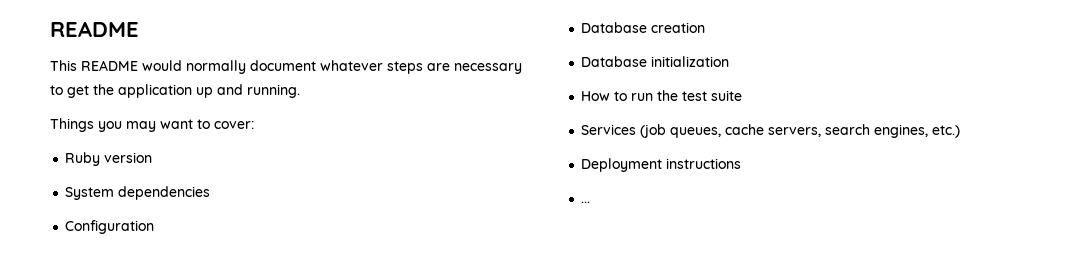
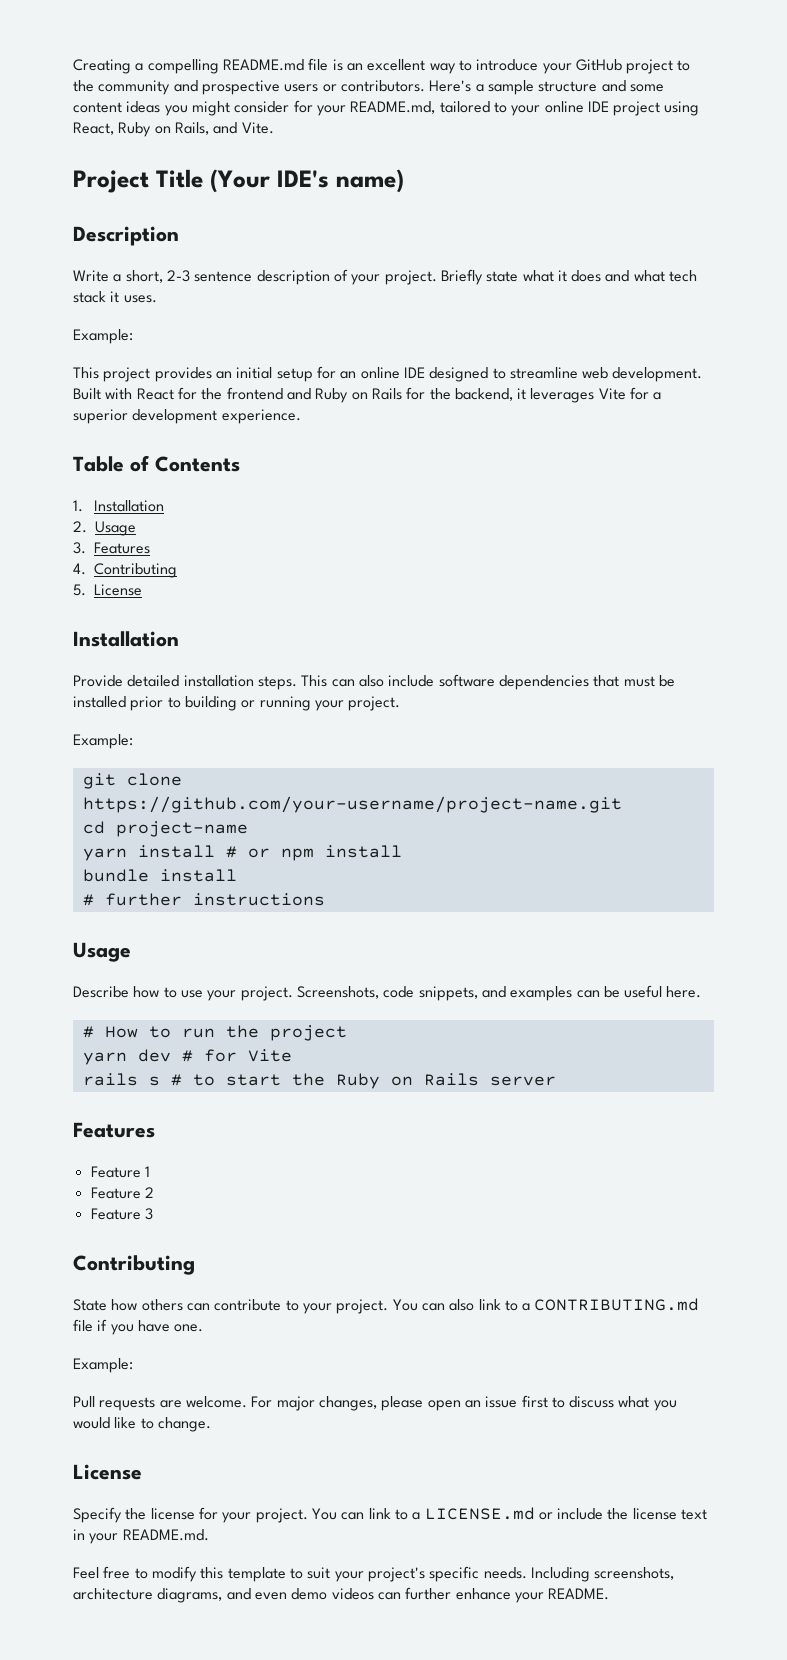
[50,21,139,37] [50,60,522,74] [50,84,300,98] [50,118,254,132] [65,152,153,166] [65,186,211,200] [65,220,155,234] [581,22,706,33] [581,56,730,67] [581,90,743,101] [581,124,961,138] [581,158,742,172] [581,201,591,203] README // This README would normally document whatever steps are necessary to get the application up and running. // Things you may want to cover: // Ruby version // System dependencies // Configuration // Database creation // Database initialization // How to run the test suite // Services (job queues, cache servers, search engines, etc.) // Deployment instructions // ... -> [73,58,691,74] [73,80,664,95] [73,100,700,116] [73,122,274,137] [73,169,404,193] [73,226,179,246] [73,269,698,285] [73,291,157,303] [73,329,133,344] [73,366,703,382] [73,387,662,403] [73,409,301,424] [73,455,240,472] [73,500,165,512] [73,521,136,536] [73,542,151,554] [73,563,178,578] [73,584,143,596] [73,631,179,647] [73,674,675,690] [73,696,401,711] [73,734,133,749] [82,773,182,789] [82,796,622,813] [82,821,248,837] [82,845,402,861] [82,869,237,882] [82,893,325,906] [73,942,131,962] [73,985,702,1001] [82,1025,347,1041] [82,1049,292,1065] [82,1073,556,1089] [73,1122,155,1138] [90,1166,150,1178] [90,1187,154,1199] [90,1208,153,1220] [73,1255,195,1275] [73,1298,700,1314] [73,1319,204,1335] [73,1358,133,1373] [73,1395,677,1411] [73,1417,211,1432] [73,1464,142,1480] [73,1507,708,1523] [73,1529,209,1544] [73,1566,675,1582] [73,1587,610,1603] Creating a compelling README.md file is an excellent way to introduce your GitHub project to the community and prospective users or contributors. Here's a sample structure and some content ideas you might consider for your README.md, tailored to your online IDE project using React, Ruby on Rails, and Vite. // Project Title (Your IDE's name) // Description // Write a short, 2-3 sentence description of your project. Briefly state what it does and what tech stack it uses. // Example: // This project provides an initial setup for an online IDE designed to streamline web development. Built with React for the frontend and Ruby on Rails for the backend, it leverages Vite for a superior development experience. // Table of Contents // 1. Installation // 2. Usage // 3. Features // 4. Contributing // 5. License // Installation // Provide detailed installation steps. This can also include software dependencies that must be installed prior to building or running your project. // Example: // git clone https://github.com/your-username/project-name.git // cd project-name // yarn install # or npm install // bundle install // # further instructions // Usage // Describe how to use your project. Screenshots, code snippets, and examples can be useful here. // # How to run the project // yarn dev # for Vite // rails s # to start the Ruby on Rails server // Features // Feature 1 // Feature 2 // Feature 3 // Contributing // State how others can contribute to your project. You can also link to a CONTRIBUTING.md file if you have one. // Example: // Pull requests are welcome. For major changes, please open an issue first to discuss what you would like to change. // License // Specify the license for your project. You can link to a LICENSE.md or include the license text in your README.md. // Feel free to modify this template to suit your project's specific needs. Including screenshots, architecture diagrams, and even demo videos can further enhance your README.

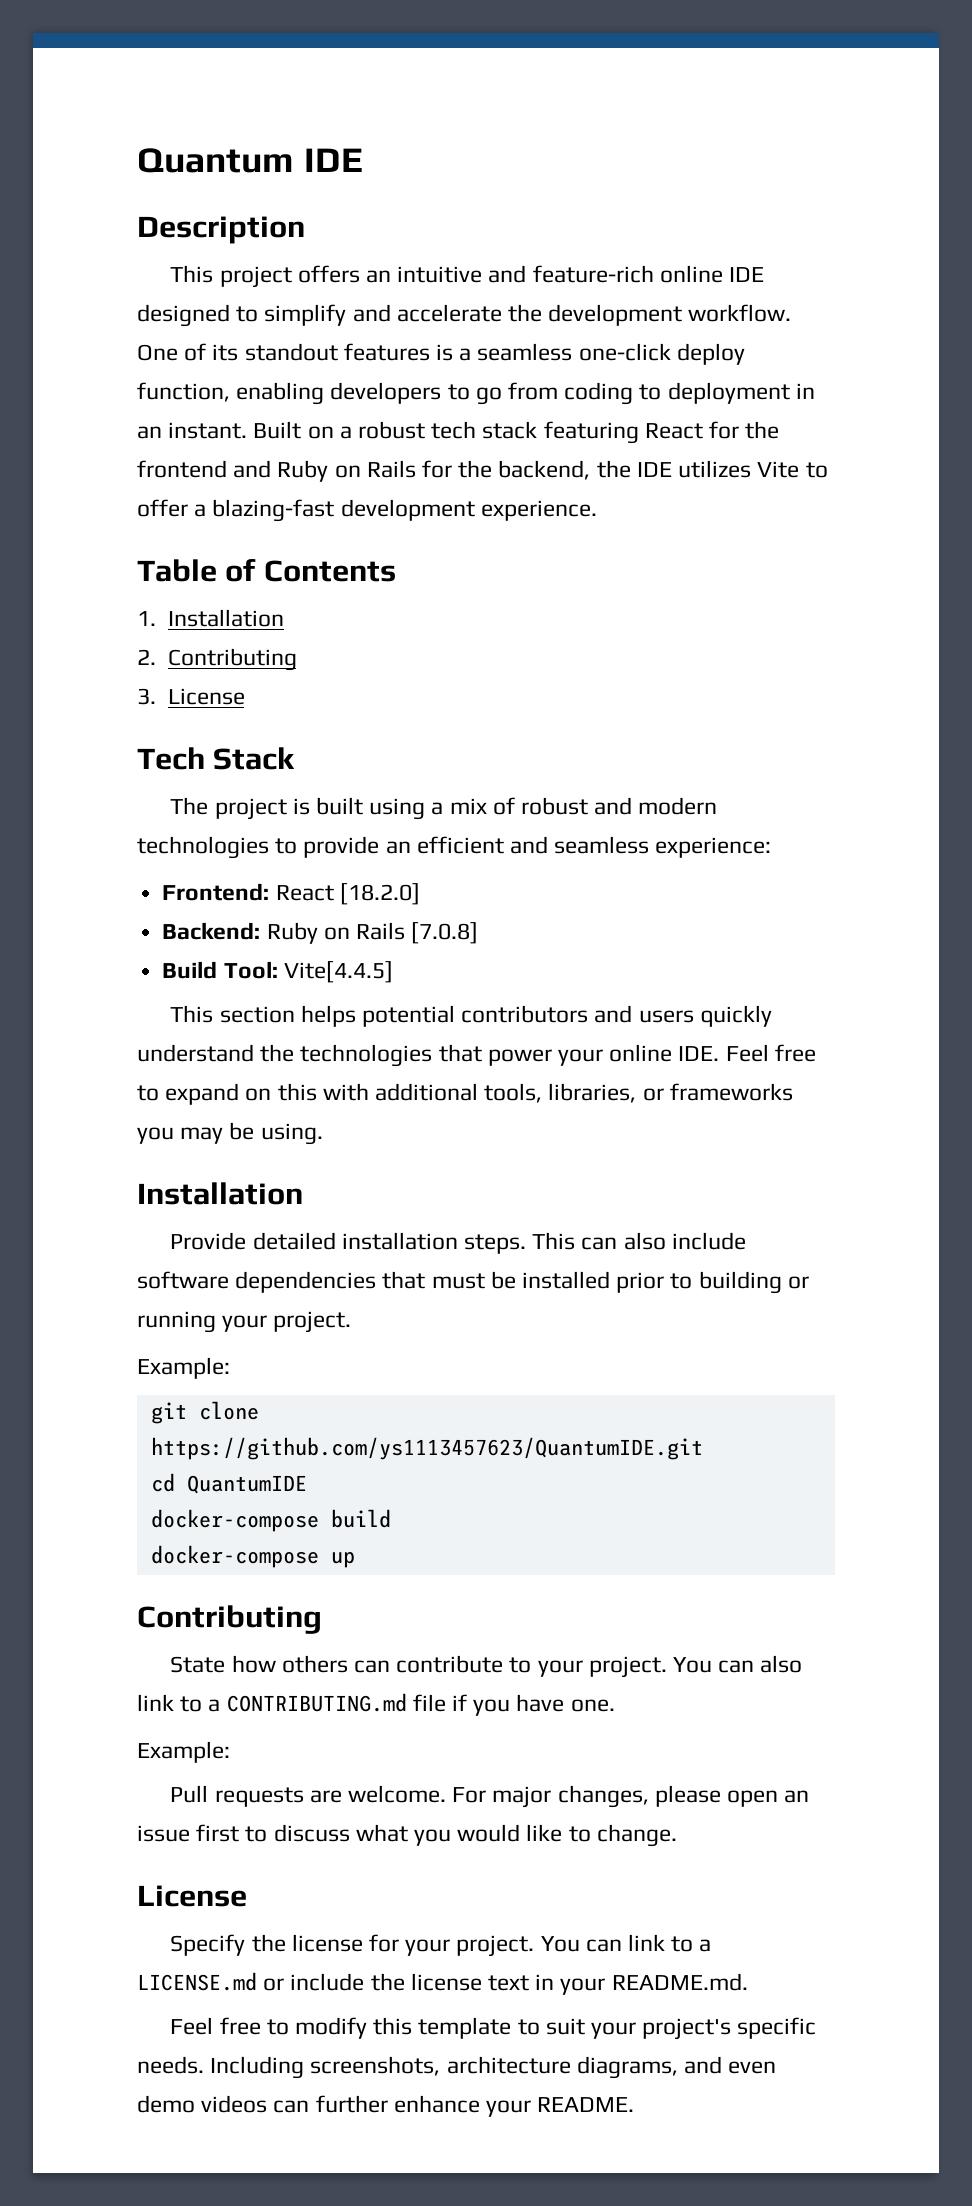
[73,58,691,74] [73,80,664,95] [73,100,700,116] [73,122,274,137] [73,169,404,193] [73,226,179,246] [73,269,698,285] [73,291,157,303] [73,329,133,344] [73,366,703,382] [73,388,133,400] Creating a compelling README.md file is an excellent way to introduce your GitHub project to the community and prospective users or contributors. Here's a sample structure and some content ideas you might consider for your README.md, tailored to your online IDE project using React, Ruby on Rails, and Vite. // Project Title (Your IDE's name) // Description // Write a short, 2-3 sentence description of your project. Briefly state what it does and what tech stack it uses. // Example: // This project provides an initial setup for an online IDE designed to streamline web development. Built with -> [137,148,363,173] [137,216,305,244] [170,265,764,288] [137,304,792,327] [137,343,745,365] [137,382,815,405] [137,421,639,444] Quantum IDE // Description // This project offers an intuitive and feature-rich online IDE designed to simplify and accelerate the development workflow. One of its standout features is a seamless one-click deploy function, enabling developers to go from coding to deployment in an instant. Built on a robust tech stack featuring
[517,387,662,403] [73,409,128,424] it leverages Vite for a superior -> [596,460,828,478] [137,499,335,522] the IDE utilizes Vite to offer a blazing-fast
[95,521,136,536] [73,542,151,554] [73,563,178,578] [73,584,143,596] Usage // 3. Features // 4. Contributing // 5. License -> [167,648,297,671] [137,688,245,705] [137,747,296,770] [170,797,718,820] [137,836,772,859] [162,883,420,905] [162,922,479,944] [162,961,393,983] [170,1005,772,1027] [137,1044,816,1067] [137,1083,793,1105] [137,1122,323,1145] Contributing // 3. License // Tech Stack // The project is built using a mix of robust and modern technologies to provide an efficient and seamless experience: // Frontend: React [18.2.0] // Backend: Ruby on Rails [7.0.8] // Build Tool: Vite[4.4.5] // This section helps potential contributors and users quickly understand the technologies that power your online IDE. Feel free to expand on this with additional tools, libraries, or frameworks you may be using.
[82,796,622,813] https://github.com/your-username/project-name.git -> [150,1437,703,1460] https://github.com/ys1113457623/QuantumIDE.git
[115,821,248,837] [82,845,402,861] [82,869,237,882] [82,893,325,906] [73,942,131,962] [73,985,702,1001] [82,1025,347,1041] [82,1049,292,1065] [82,1073,556,1089] [73,1122,155,1138] [90,1166,150,1178] [90,1187,154,1199] [90,1208,153,1220] project-name // yarn install # or npm install // bundle install // # further instructions // Usage // Describe how to use your project. Screenshots, code snippets, and examples can be useful here. // # How to run the project // yarn dev # for Vite // rails s # to start the Ruby on Rails server // Features // Feature 1 // Feature 2 // Feature 3 -> [186,1475,307,1494] [150,1509,391,1532] [150,1545,355,1568] QuantumIDE // docker-compose build // docker-compose up

